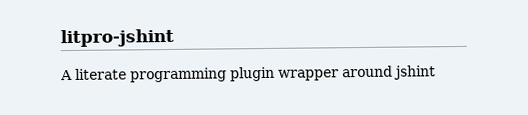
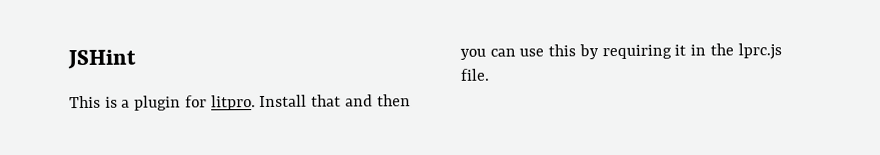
[60,28,174,48] [60,65,436,83] litpro-jshint // A literate programming plugin wrapper around jshint -> [67,49,136,70] [69,94,411,111] [460,43,782,60] [460,68,490,81] JSHint // This is a plugin for litpro. Install that and then you can use this by requiring it in the lprc.js file.

